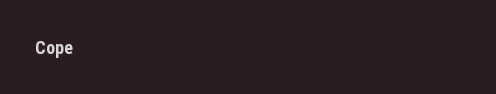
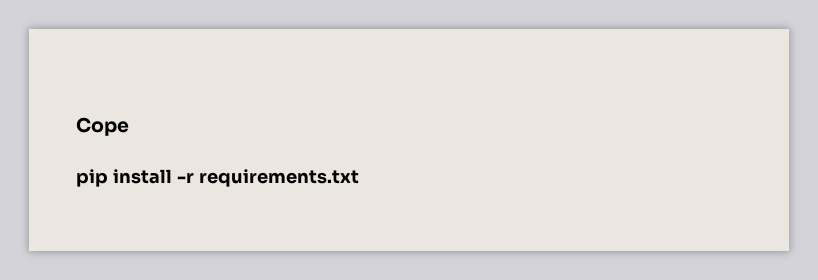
(73, 49) none -> [76,169,359,187] // pip install -r requirements.txt

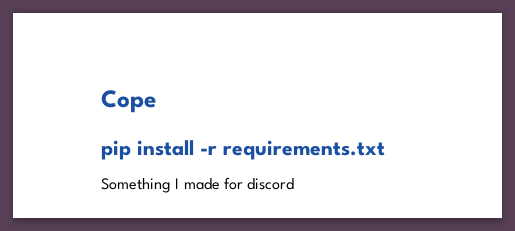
(359, 178) none -> [101,177,295,193] // Something I made for discord

